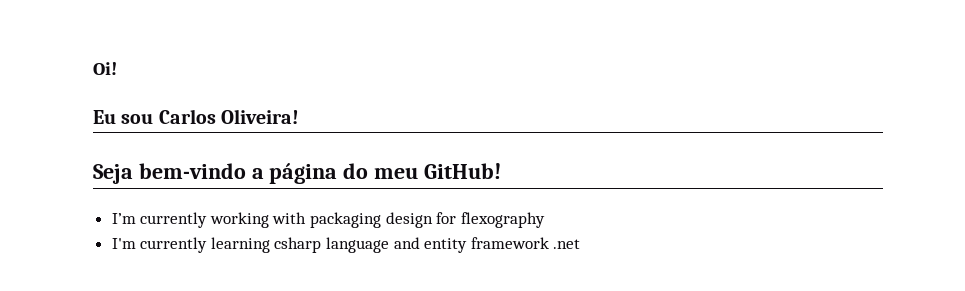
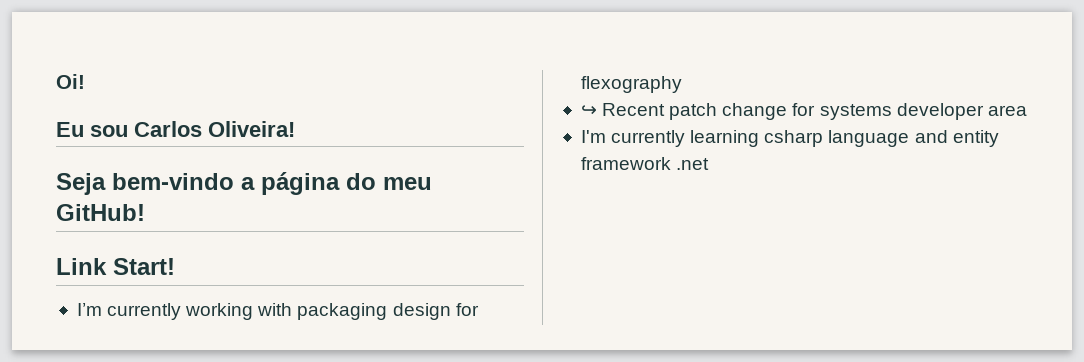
(501, 171) none -> [56,258,175,275] // Link Start!
(545, 220) none -> [580,103,1027,120] // ↪ Recent patch change for systems developer area

